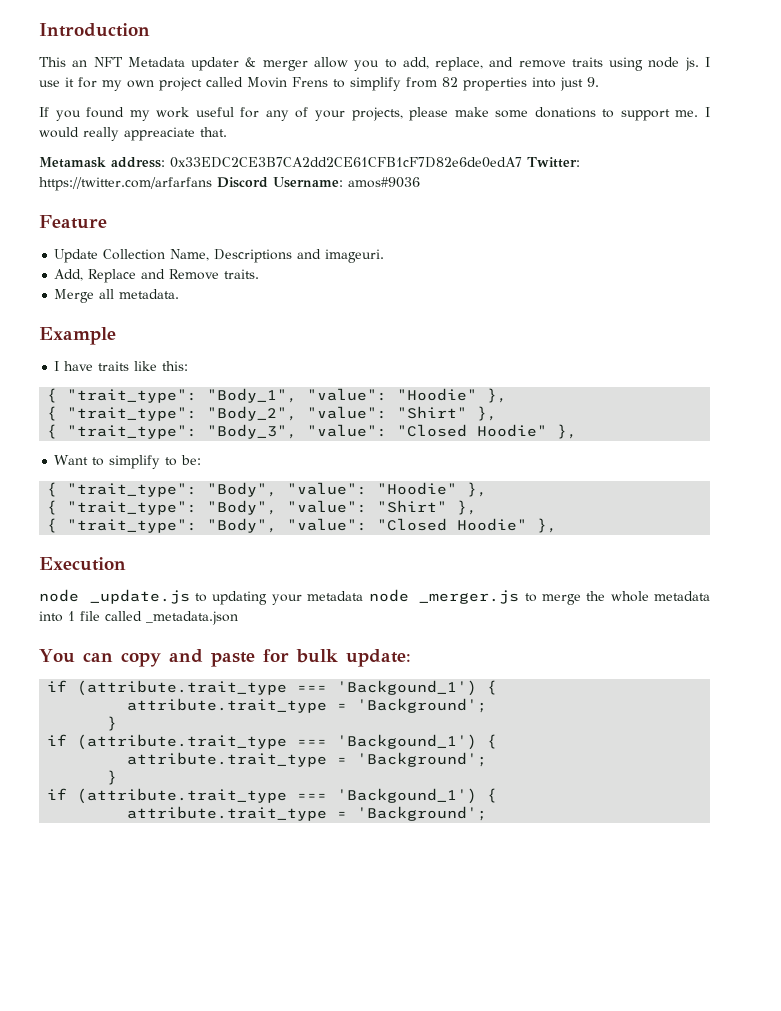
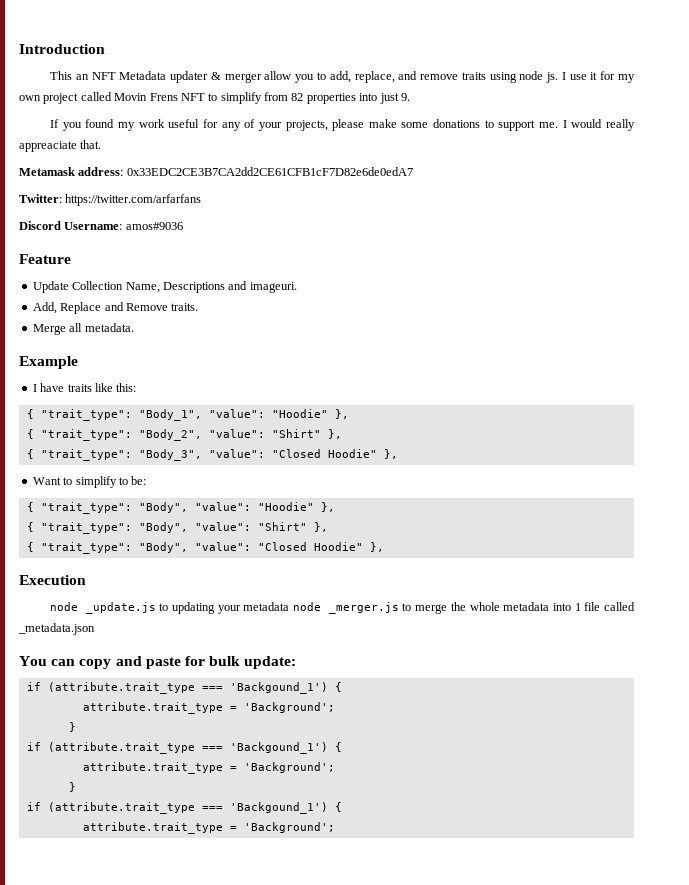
(328, 82) none -> [180,93,205,101] NFT
(522, 162) none -> (413, 171) //
(212, 184) none -> (202, 200) //

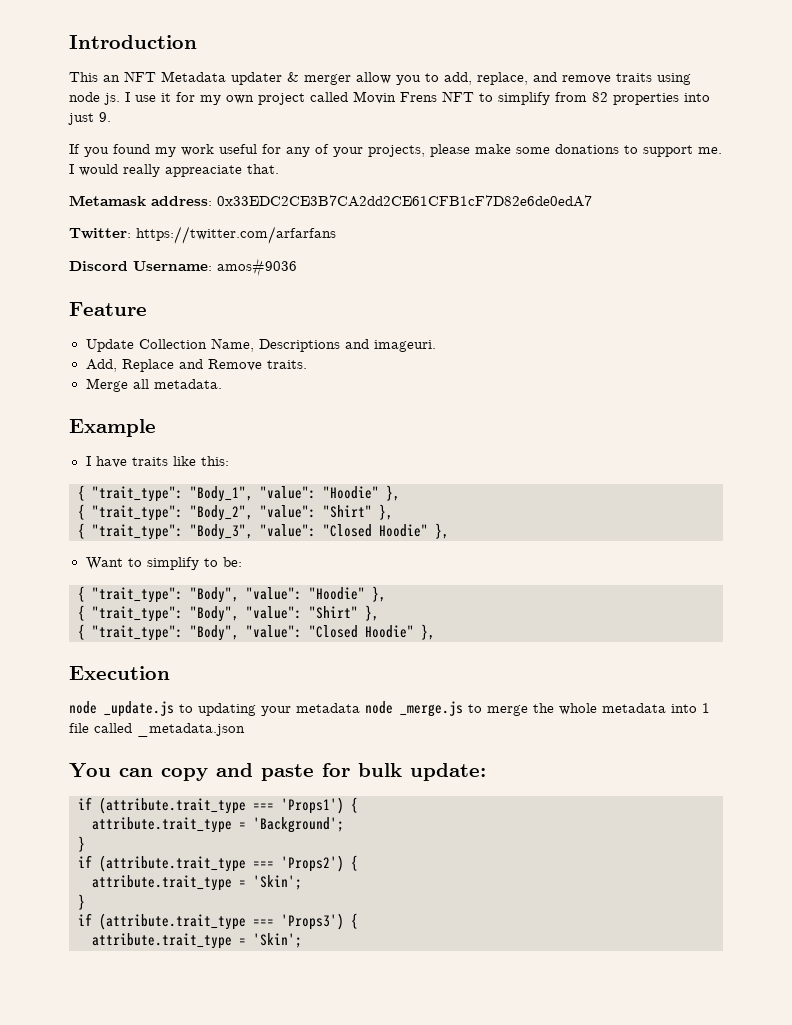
[328,602,399,614] _merger.js -> [400,701,463,717] _merge.js
[229,682,342,694] [82,702,335,714] [68,722,76,732] [26,742,342,754] [82,762,335,774] [68,782,76,792] [26,802,342,814] [82,822,335,834] 'Backgound_1') { // attribute.trait_type = 'Background'; // } // if (attribute.trait_type === 'Backgound_1') { // attribute.trait_type = 'Background'; // } // if (attribute.trait_type === 'Backgound_1') { // attribute.trait_type = 'Background'; -> [281,797,358,814] [92,817,344,833] [78,836,85,852] [78,855,358,872] [92,875,302,891] [78,894,85,910] [78,913,358,930] [92,933,302,949] 'Props1') { // attribute.trait_type = 'Background'; // } // if (attribute.trait_type === 'Props2') { // attribute.trait_type = 'Skin'; // } // if (attribute.trait_type === 'Props3') { // attribute.trait_type = 'Skin';

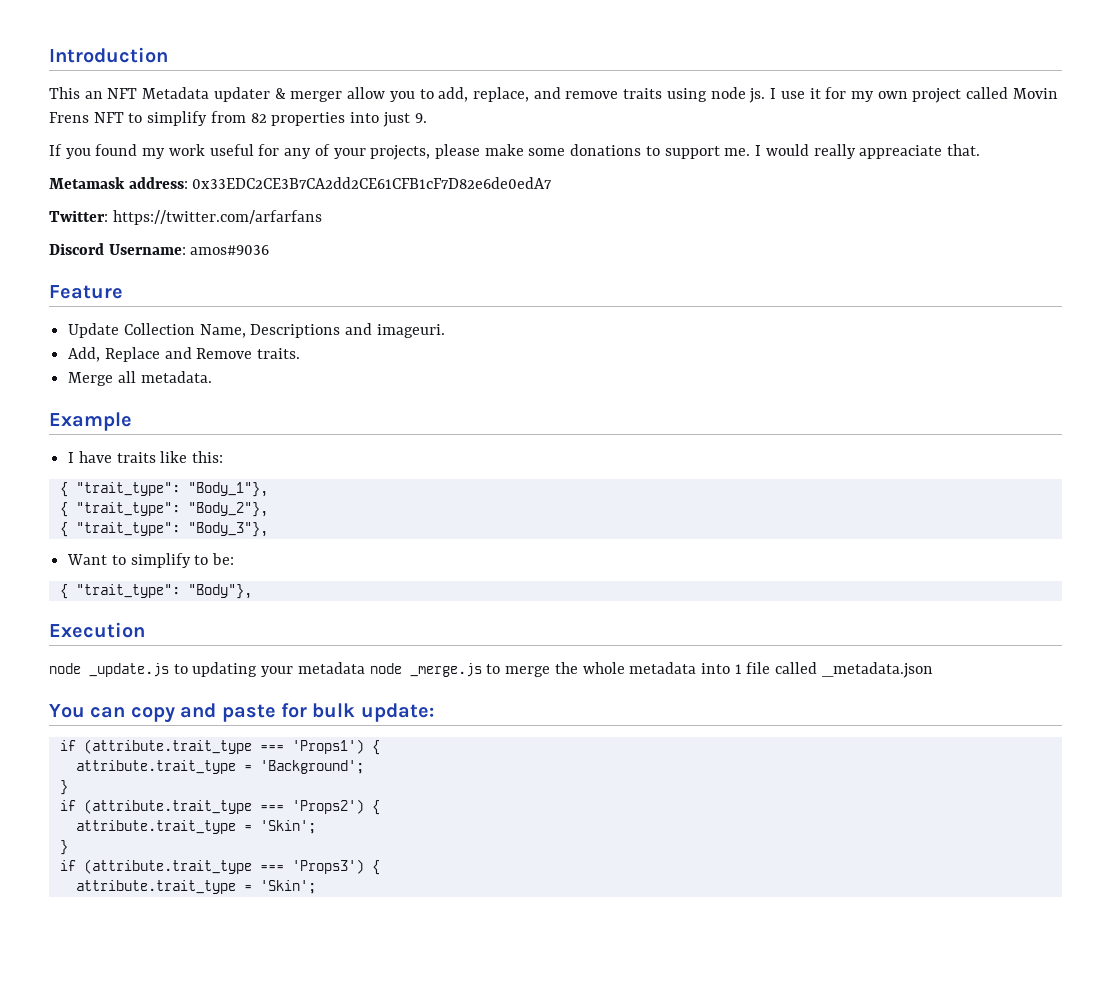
[190,485,400,502] [78,504,393,521] [78,523,449,540] "Body_1", "value": "Hoodie" }, // { "trait_type": "Body_2", "value": "Shirt" }, // { "trait_type": "Body_3", "value": "Closed Hoodie" }, -> [187,482,268,497] [59,502,268,517] [59,522,268,537] "Body_1"}, // { "trait_type": "Body_2"}, // { "trait_type": "Body_3"},
[190,586,386,603] [78,605,379,622] [78,624,435,641] "Body", "value": "Hoodie" }, // { "trait_type": "Body", "value": "Shirt" }, // { "trait_type": "Body", "value": "Closed Hoodie" }, -> [187,584,252,599] "Body"},

